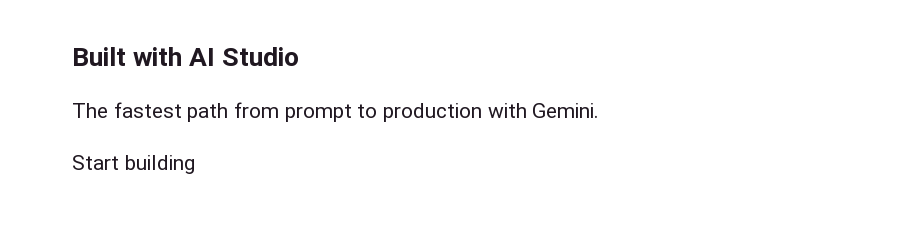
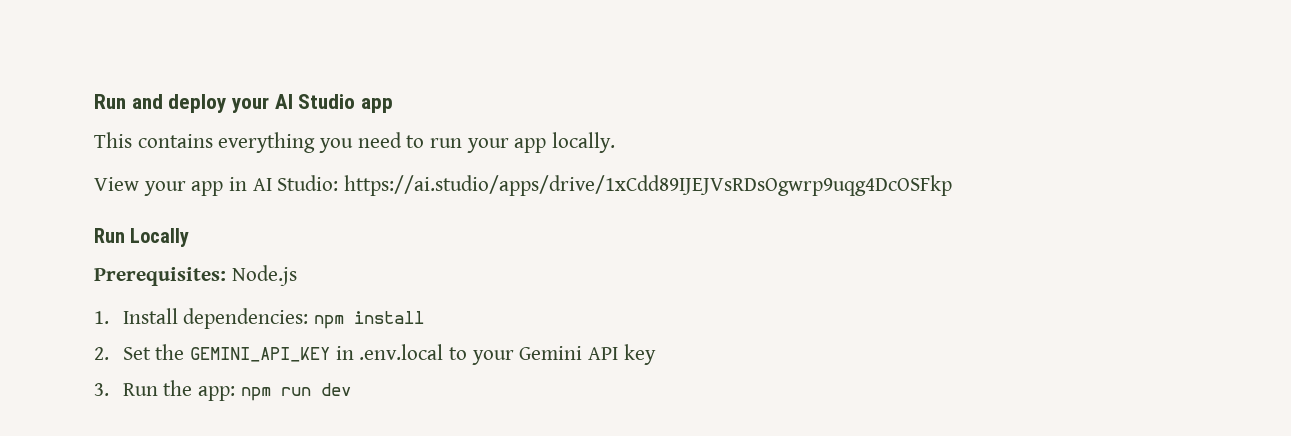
[72,47,300,66] [72,102,600,122] [72,155,195,174] Built with AI Studio // The fastest path from prompt to production with Gemini. // Start building -> [94,94,394,113] [94,132,616,153] [94,175,953,196] [94,228,190,247] [94,265,297,286] [94,308,424,329] [94,344,656,365] [94,380,351,401] Run and deploy your AI Studio app // This contains everything you need to run your app locally. // View your app in AI Studio: https://ai.studio/apps/drive/1xCdd89IJEJVsRDsOgwrp9uqg4DcOSFkp // Run Locally // Prerequisites: Node.js // 1. Install dependencies: npm install // 2. Set the GEMINI_API_KEY in .env.local to your Gemini API key // 3. Run the app: npm run dev

